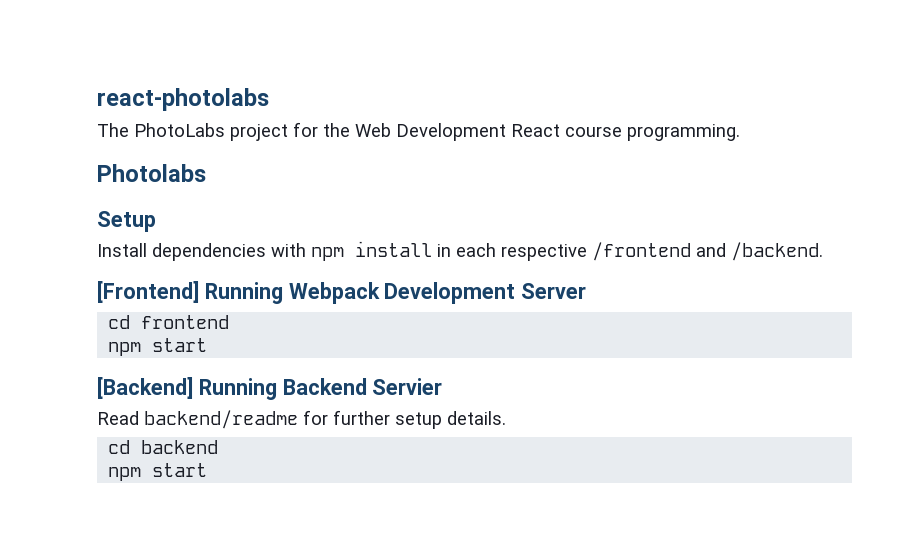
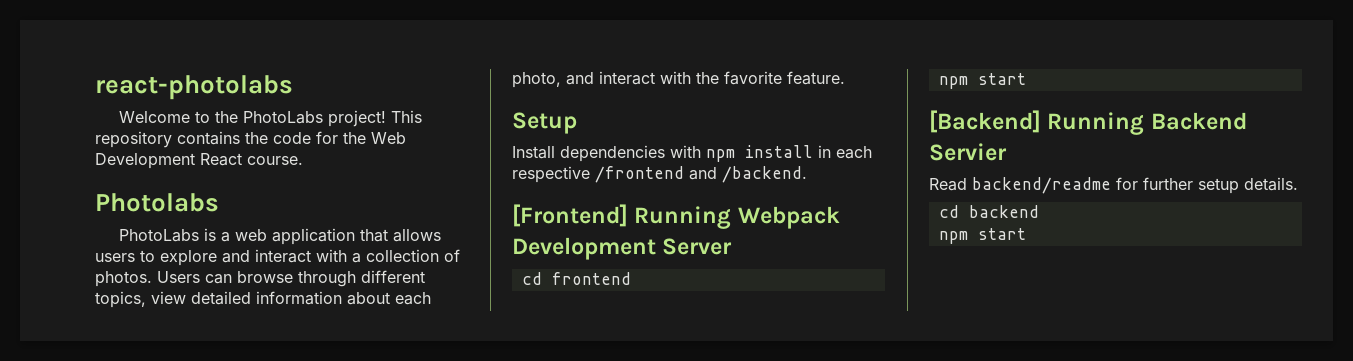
[97,123,288,141] The PhotoLabs project -> [118,110,422,127] [95,131,311,148] Welcome to the PhotoLabs project! This repository contains the code
[565,124,740,141] course programming. -> [247,156,303,165] course.
(206, 173) none -> [118,228,441,245] [95,249,460,266] [95,270,425,287] [95,291,431,308] [512,71,845,88] // PhotoLabs is a web application that allows users to explore and interact with a collection of photos. Users can browse through different topics, view detailed information about each photo, and interact with the favorite feature.

